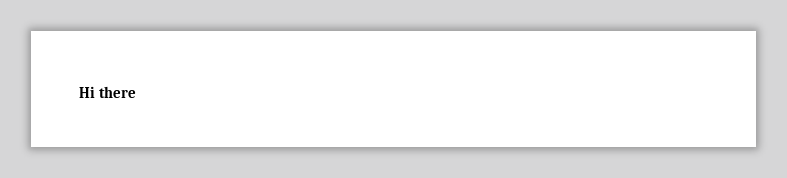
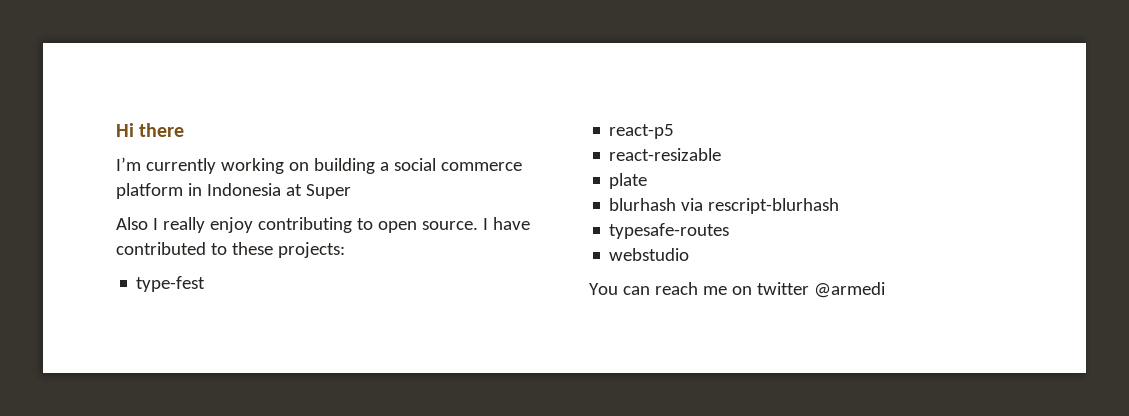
(136, 92) none -> [116,157,522,174] [116,183,351,199] [116,217,530,233] [116,242,345,258] [136,276,206,292] [609,124,675,139] [609,148,722,161] [609,173,648,189] [609,198,840,214] [609,223,730,239] [609,248,690,261] [589,282,885,298] // I’m currently working on building a social commerce platform in Indonesia at Super // Also I really enjoy contributing to open source. I have contributed to these projects: // type-fest // react-p5 // react-resizable // plate // blurhash via rescript-blurhash // typesafe-routes // webstudio // You can reach me on twitter @armedi

